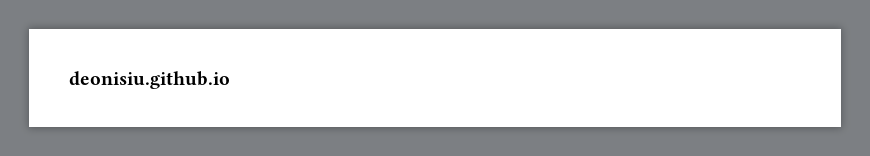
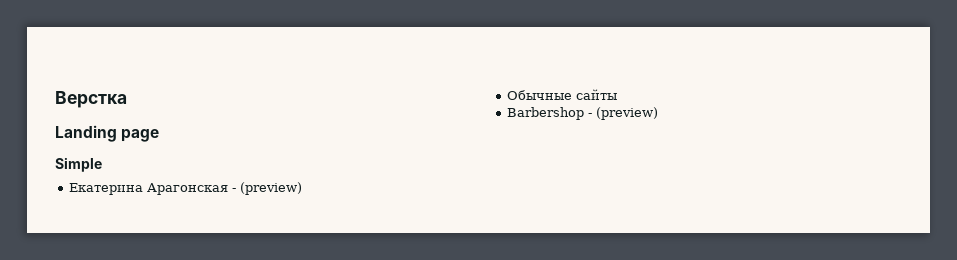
[69,71,230,89] deonisiu.github.io -> [55,91,127,108] [55,125,160,142] [55,157,102,172] [68,182,302,195] [506,89,617,100] [506,107,658,120] Верстка // Landing page // Simple // Екатерина Арагонская - (preview) // Обычные сайты // Barbershop - (preview)

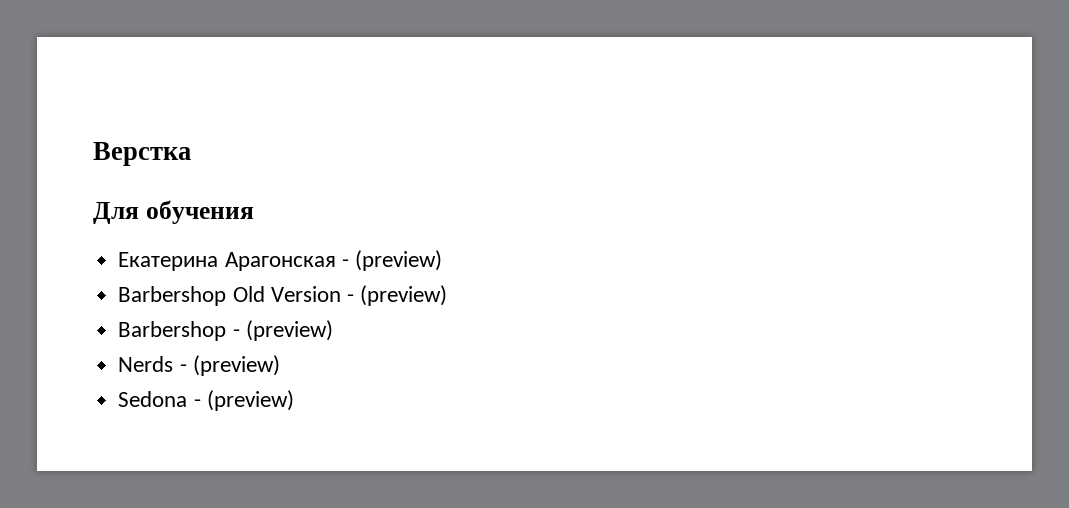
[55,125,160,142] [55,157,102,172] Landing page // Simple -> [93,200,254,224] Для обучения
[506,89,617,100] [506,107,584,120] Обычные сайты // Barbershop -> [118,285,448,306] [118,320,333,341] [118,355,280,376] [118,391,188,407] Barbershop Old Version - (preview) // Barbershop - (preview) // Nerds - (preview) // Sedona

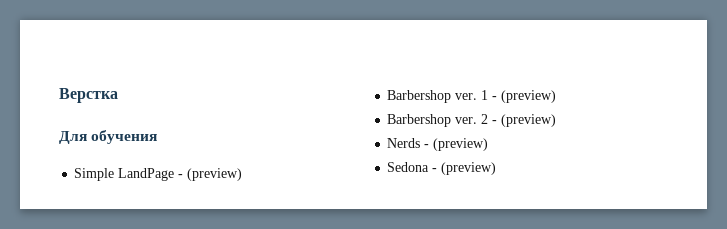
[118,250,442,271] [118,285,448,306] [118,321,227,341] Екатерина Арагонская - (preview) // Barbershop Old Version - (preview) // Barbershop -> [74,168,243,181] [387,90,557,103] [387,114,489,127] Simple LandPage - (preview) // Barbershop ver. 1 - (preview) // Barbershop ver. 2

